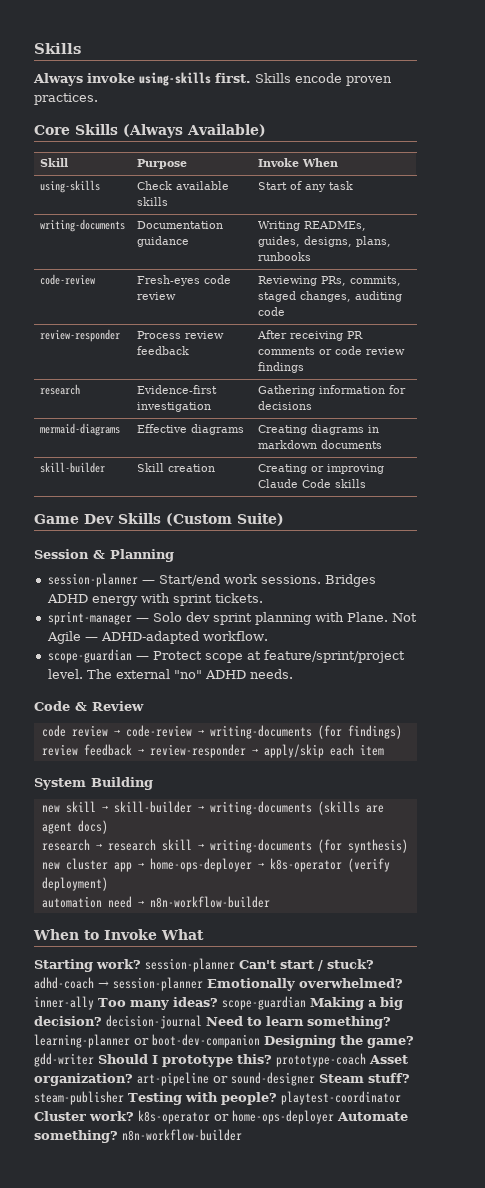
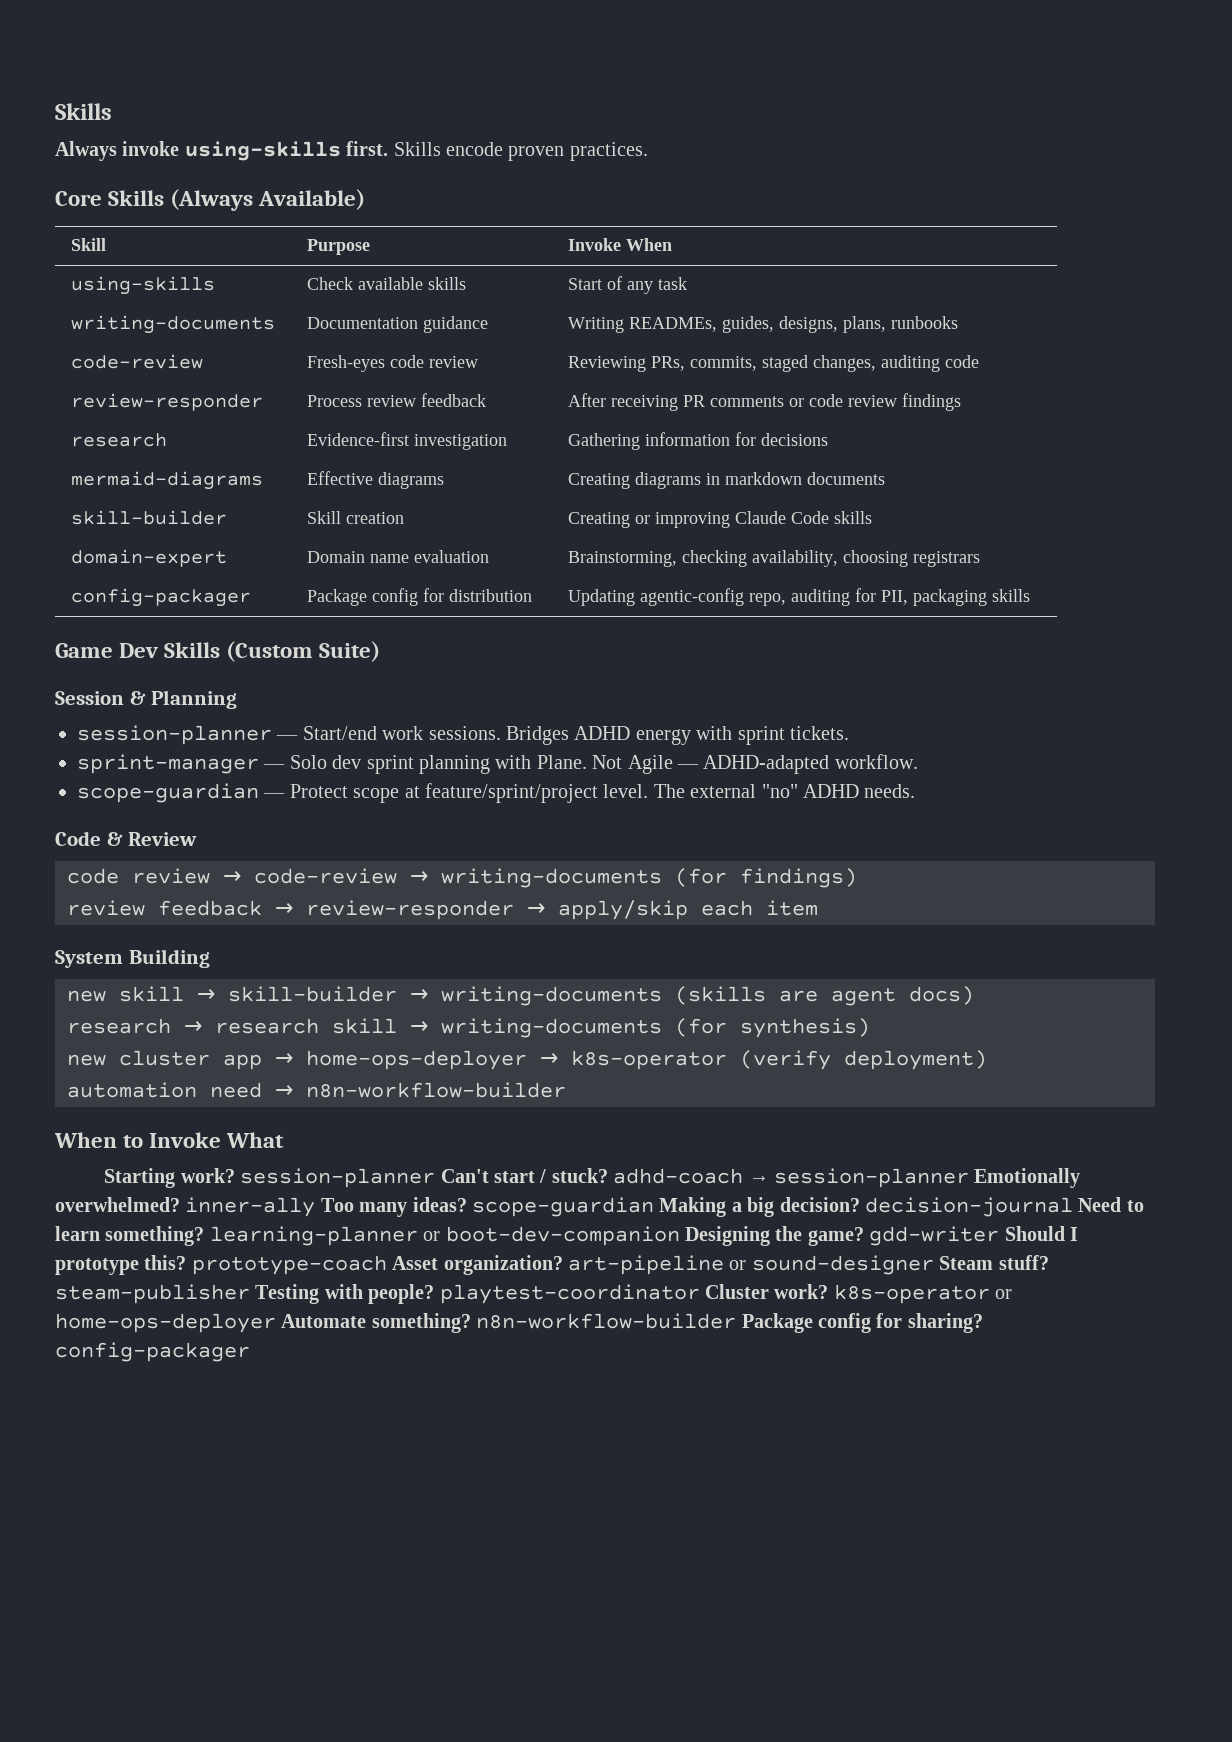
(366, 483) none -> [70,549,227,567] [306,550,489,563] [567,550,980,567] [70,588,251,607] [306,588,532,606] [567,588,1030,606] // domain-expert | Domain name evaluation | Brainstorming, checking availability, choosing registrars // config-packager | Package config for distribution | Updating agentic-config repo, auditing for PII, packaging skills
(242, 1135) none -> [741,1313,983,1333] [55,1342,250,1362] Package config for sharing? config-packager

